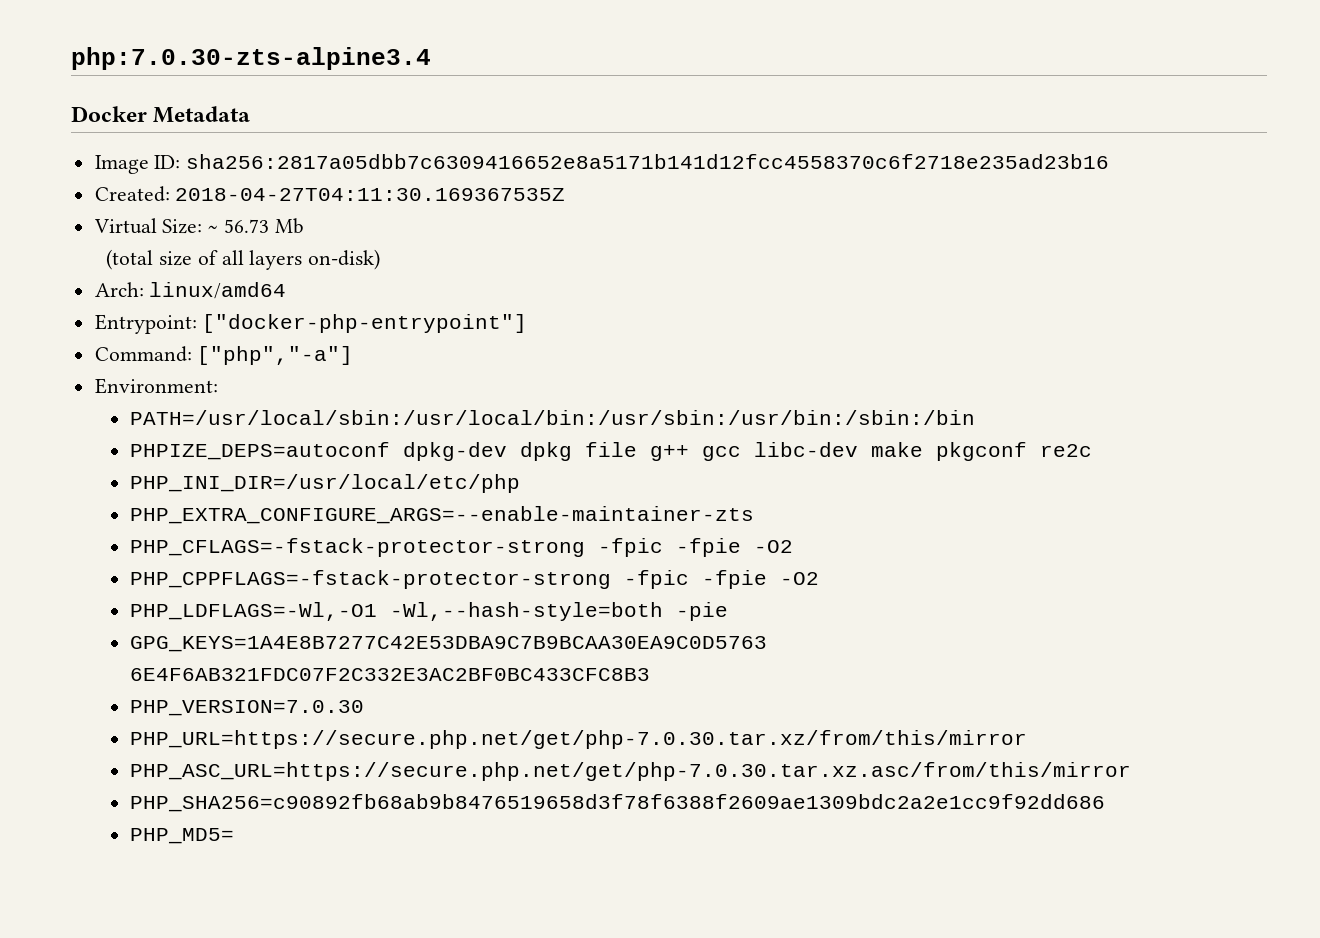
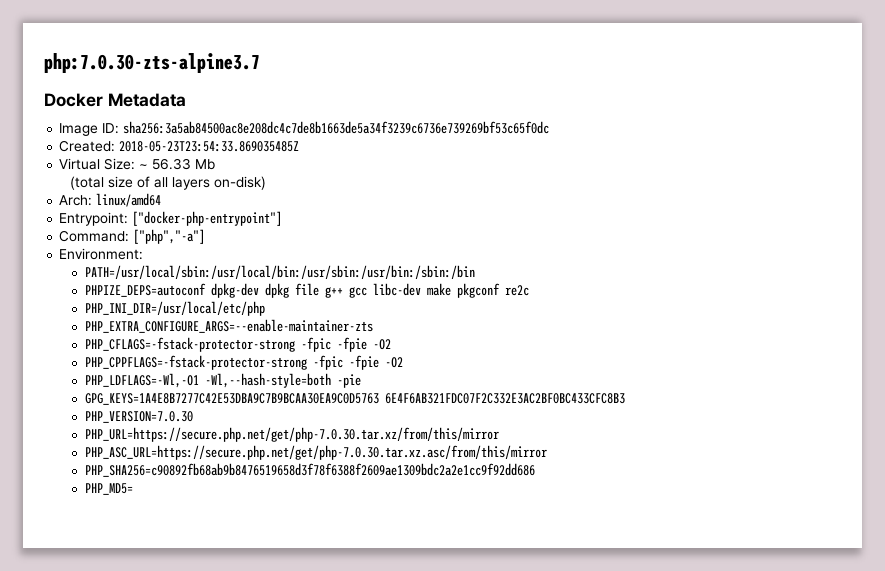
[71,47,431,70] php:7.0.30-zts-alpine3.4 -> [44,53,260,73] php:7.0.30-zts-alpine3.7
[186,154,1110,169] sha256:2817a05dbb7c6309416652e8a5171b141d12fcc4558370c6f2718e235ad23b16 -> [123,121,550,134] sha256:3a5ab84500ac8e208dc4c7de8b1663de5a34f3239c6736e739269bf53c65f0dc
[175,188,566,201] 2018-04-27T04:11:30.169367535Z -> [119,141,300,152] 2018-05-23T23:54:33.869035485Z
[224,219,270,233] 56.73 -> [152,158,192,170] 56.33

